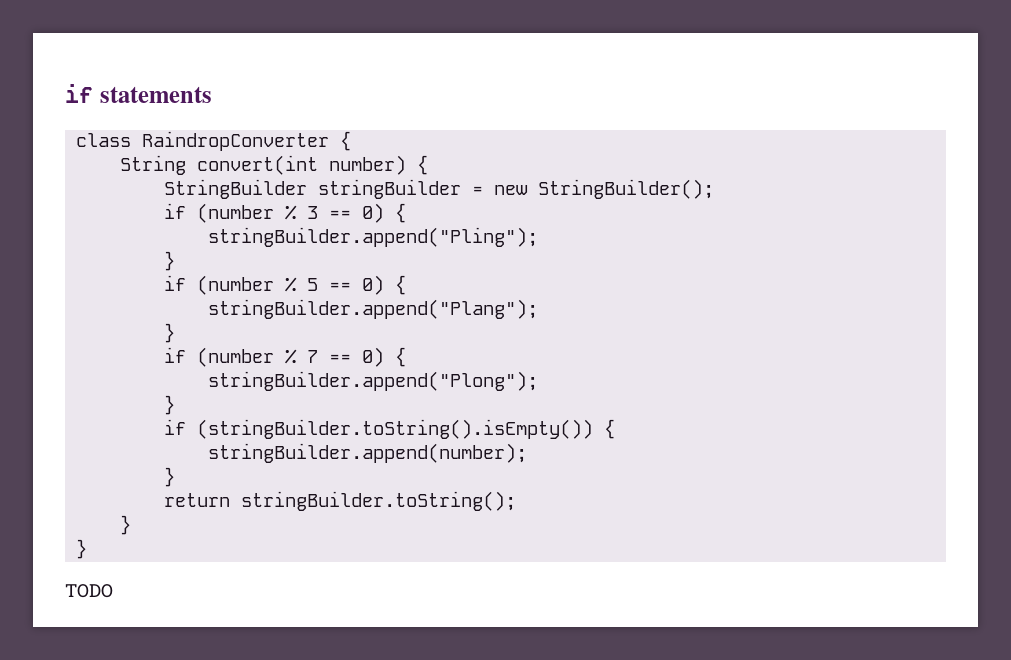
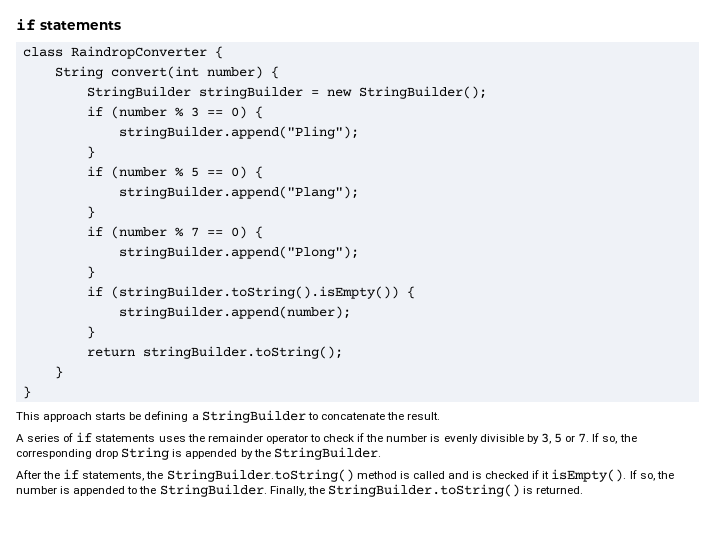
[65,584,113,598] TODO -> [16,410,441,423] [16,432,637,444] [16,447,381,460] [16,469,674,482] [16,484,584,497] This approach starts be defining a StringBuilder to concatenate the result. // A series of if statements uses the remainder operator to check if the number is evenly divisible by 3, 5 or 7. If so, the corresponding drop String is appended by the StringBuilder. // After the if statements, the StringBuilder.toString() method is called and is checked if it isEmpty(). If so, the number is appended to the StringBuilder. Finally, the StringBuilder.toString() is returned.

